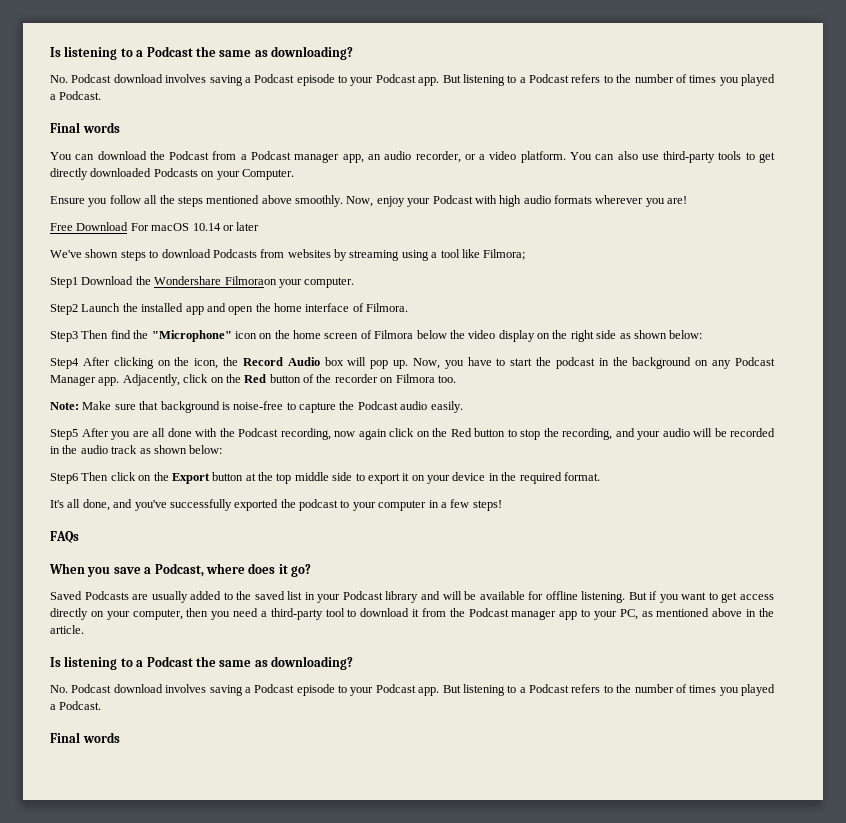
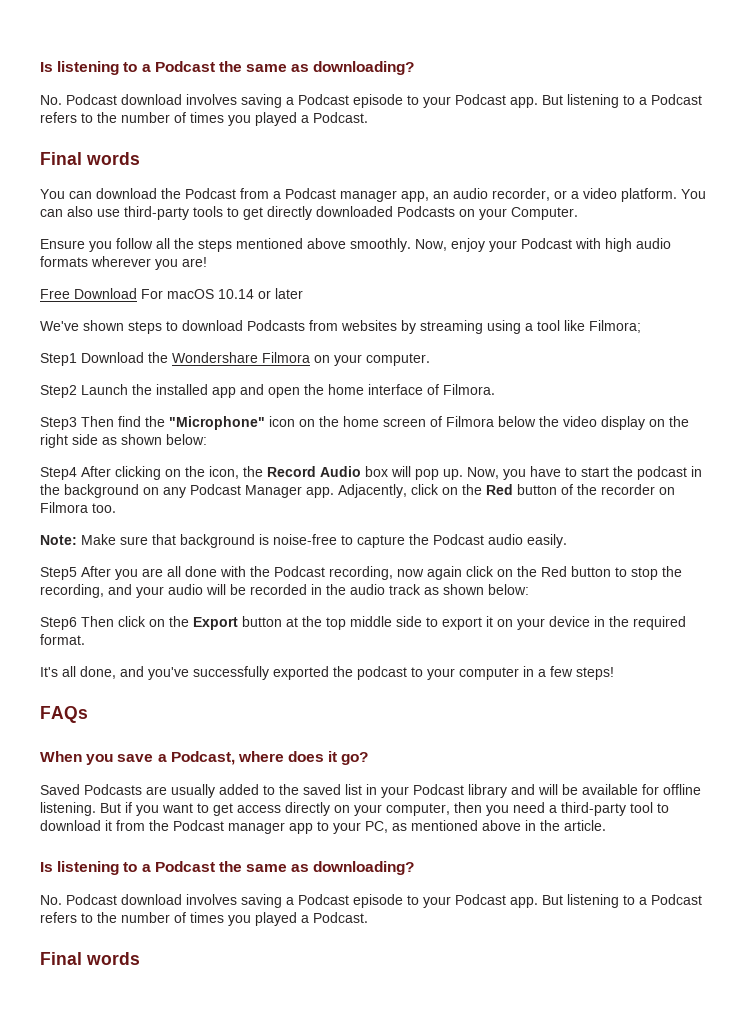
[224,276,277,285] Filmoraon -> [262,352,330,363] Filmora on

